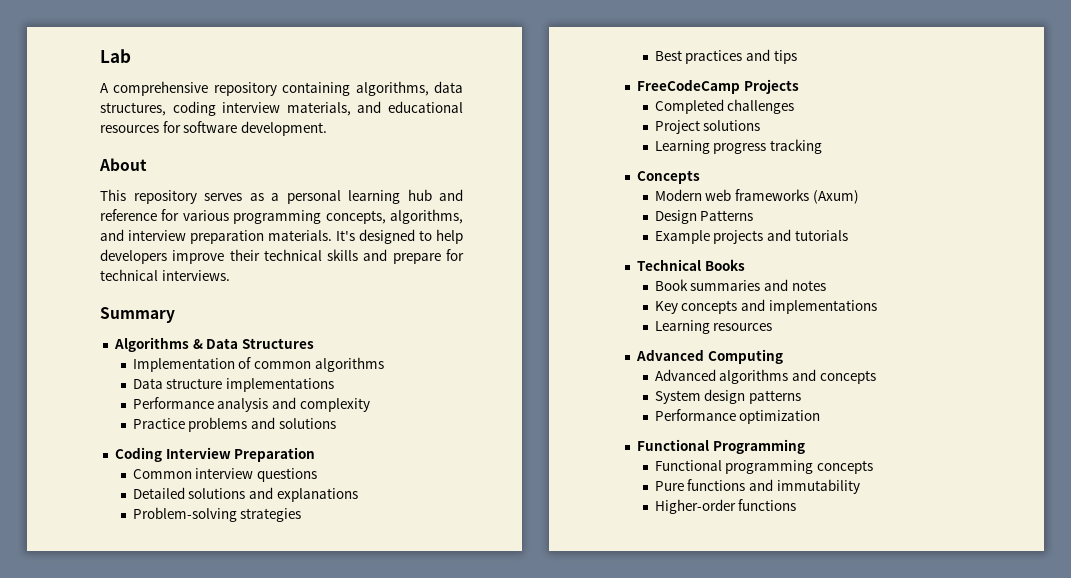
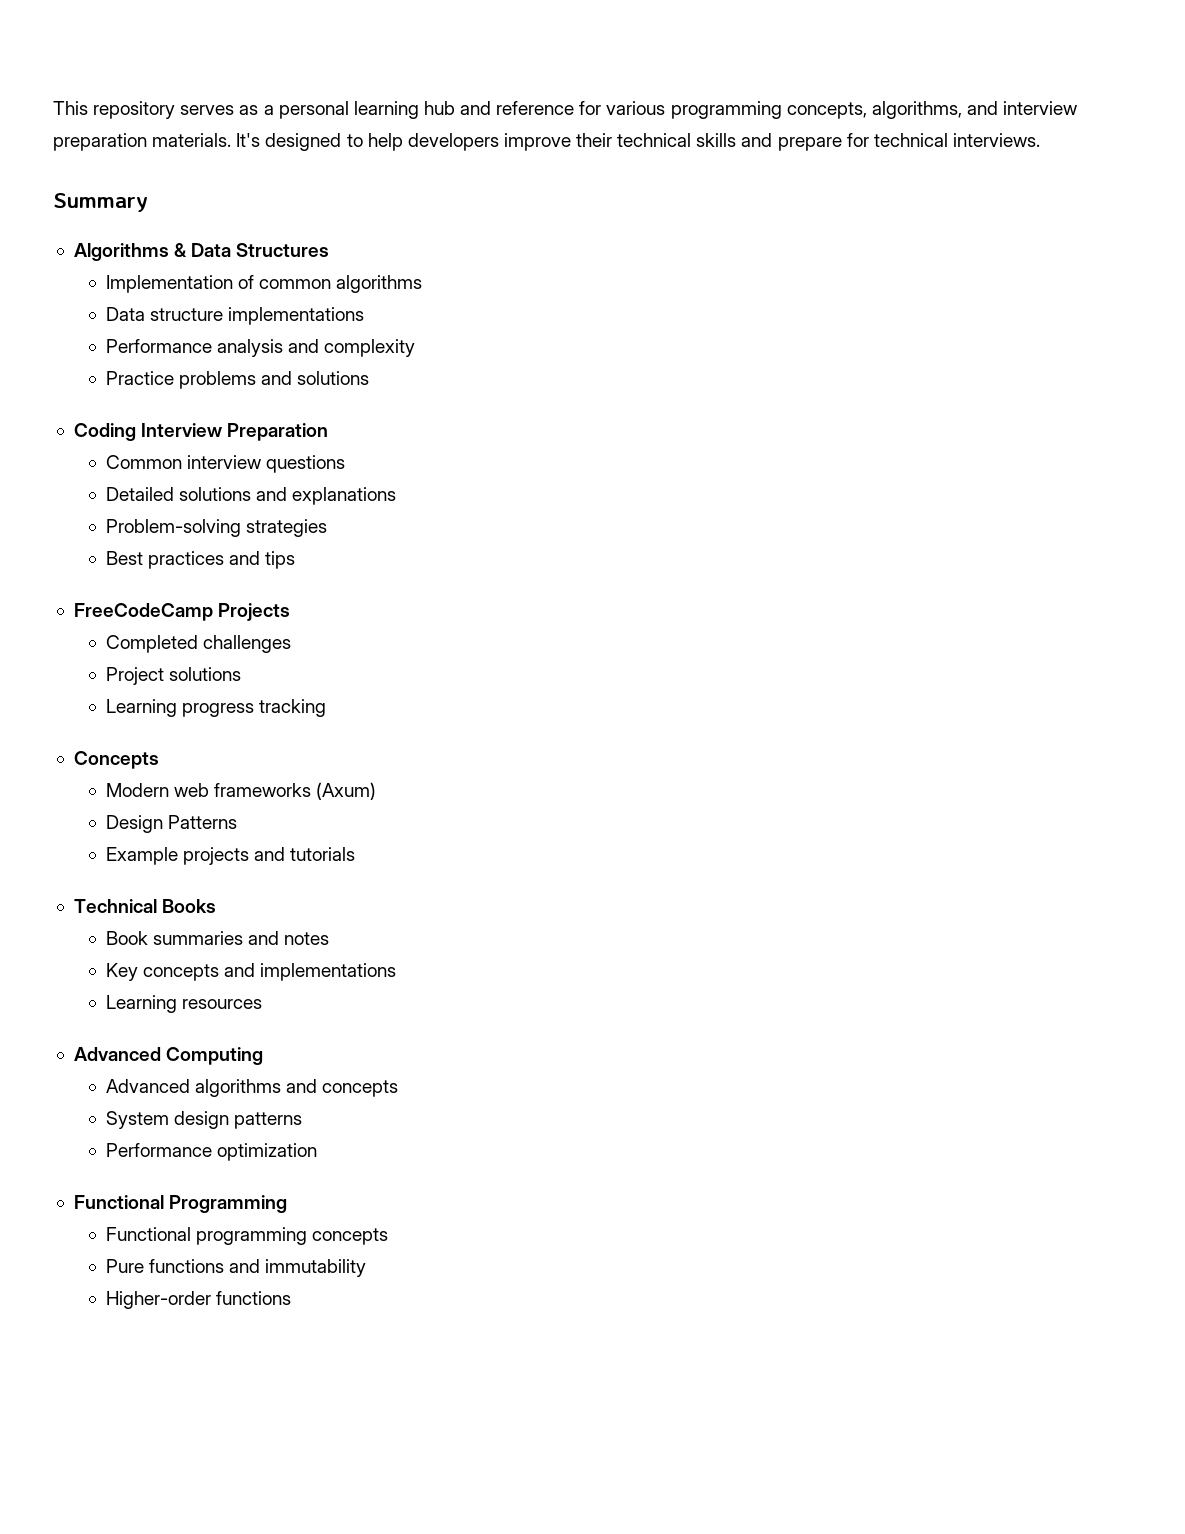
[100,49,131,63] [100,81,464,96] [100,101,463,116] [100,121,327,136] [99,158,147,171] Lab // A comprehensive repository containing algorithms, data structures, coding interview materials, and educational resources for software development. // About // -> (53, 108) none

